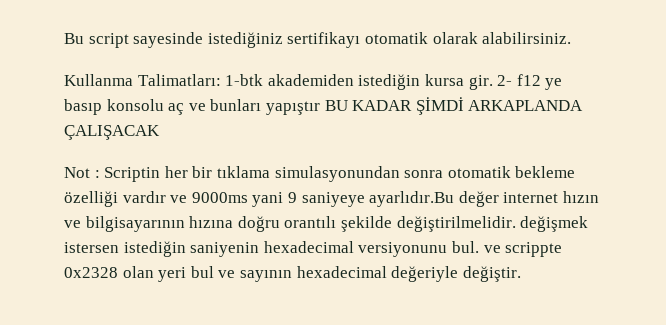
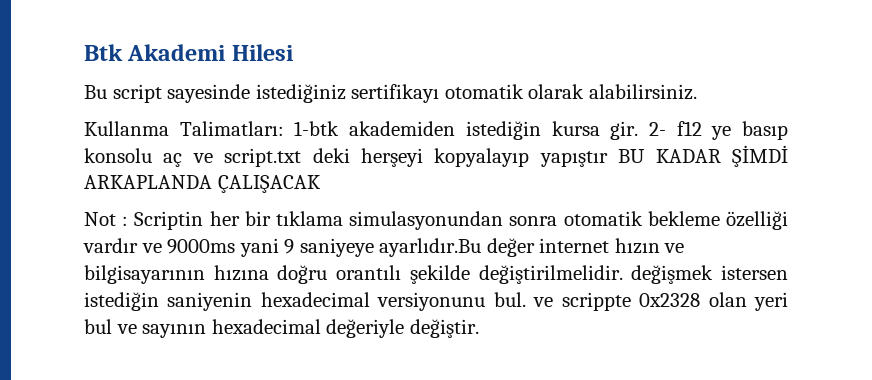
(64, 38) none -> [84,44,294,61] Btk Akademi Hilesi //
[210,99,262,111] bunları -> [224,148,530,167] script.txt deki herşeyi kopyalayıp

